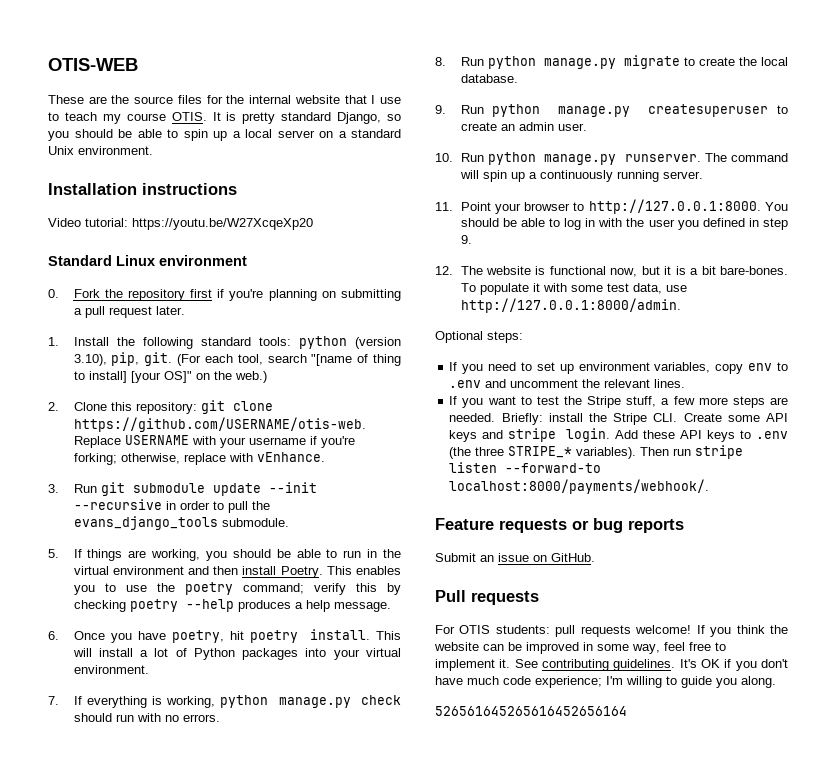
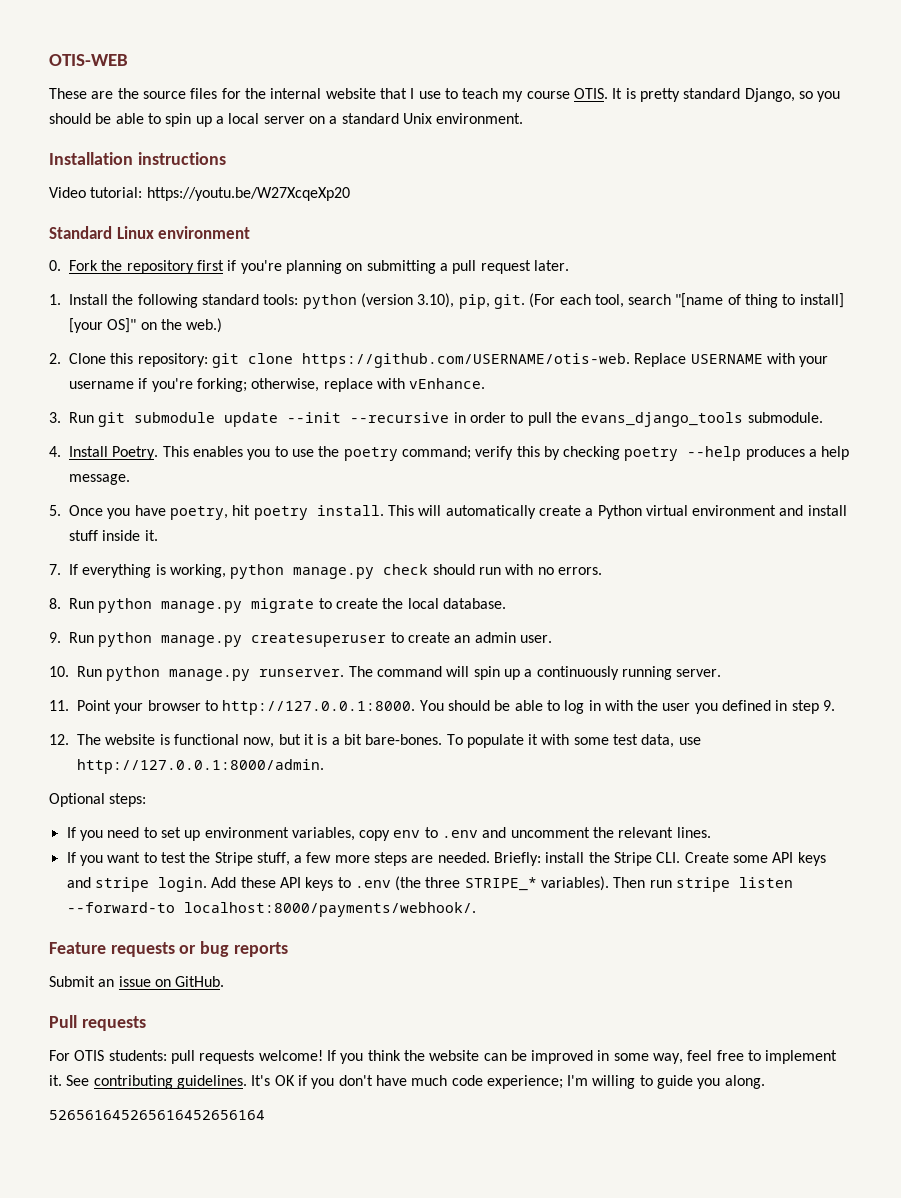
[48,549,401,561] [73,566,277,575] 5. If things are working, you should be able to run in the virtual environment and then install -> [49,446,108,457] 4. Install
[48,631,59,640] 6. -> [49,505,61,516] 5.
[98,648,401,660] [73,665,149,674] install a lot of Python packages into your virtual environment. -> [445,505,847,519] [69,530,158,541] automatically create a Python virtual environment and install stuff inside it.

